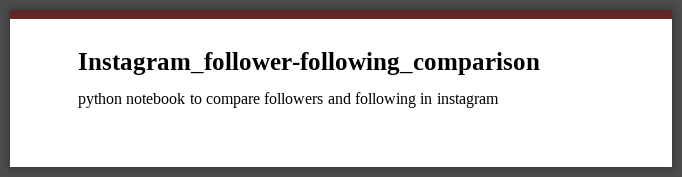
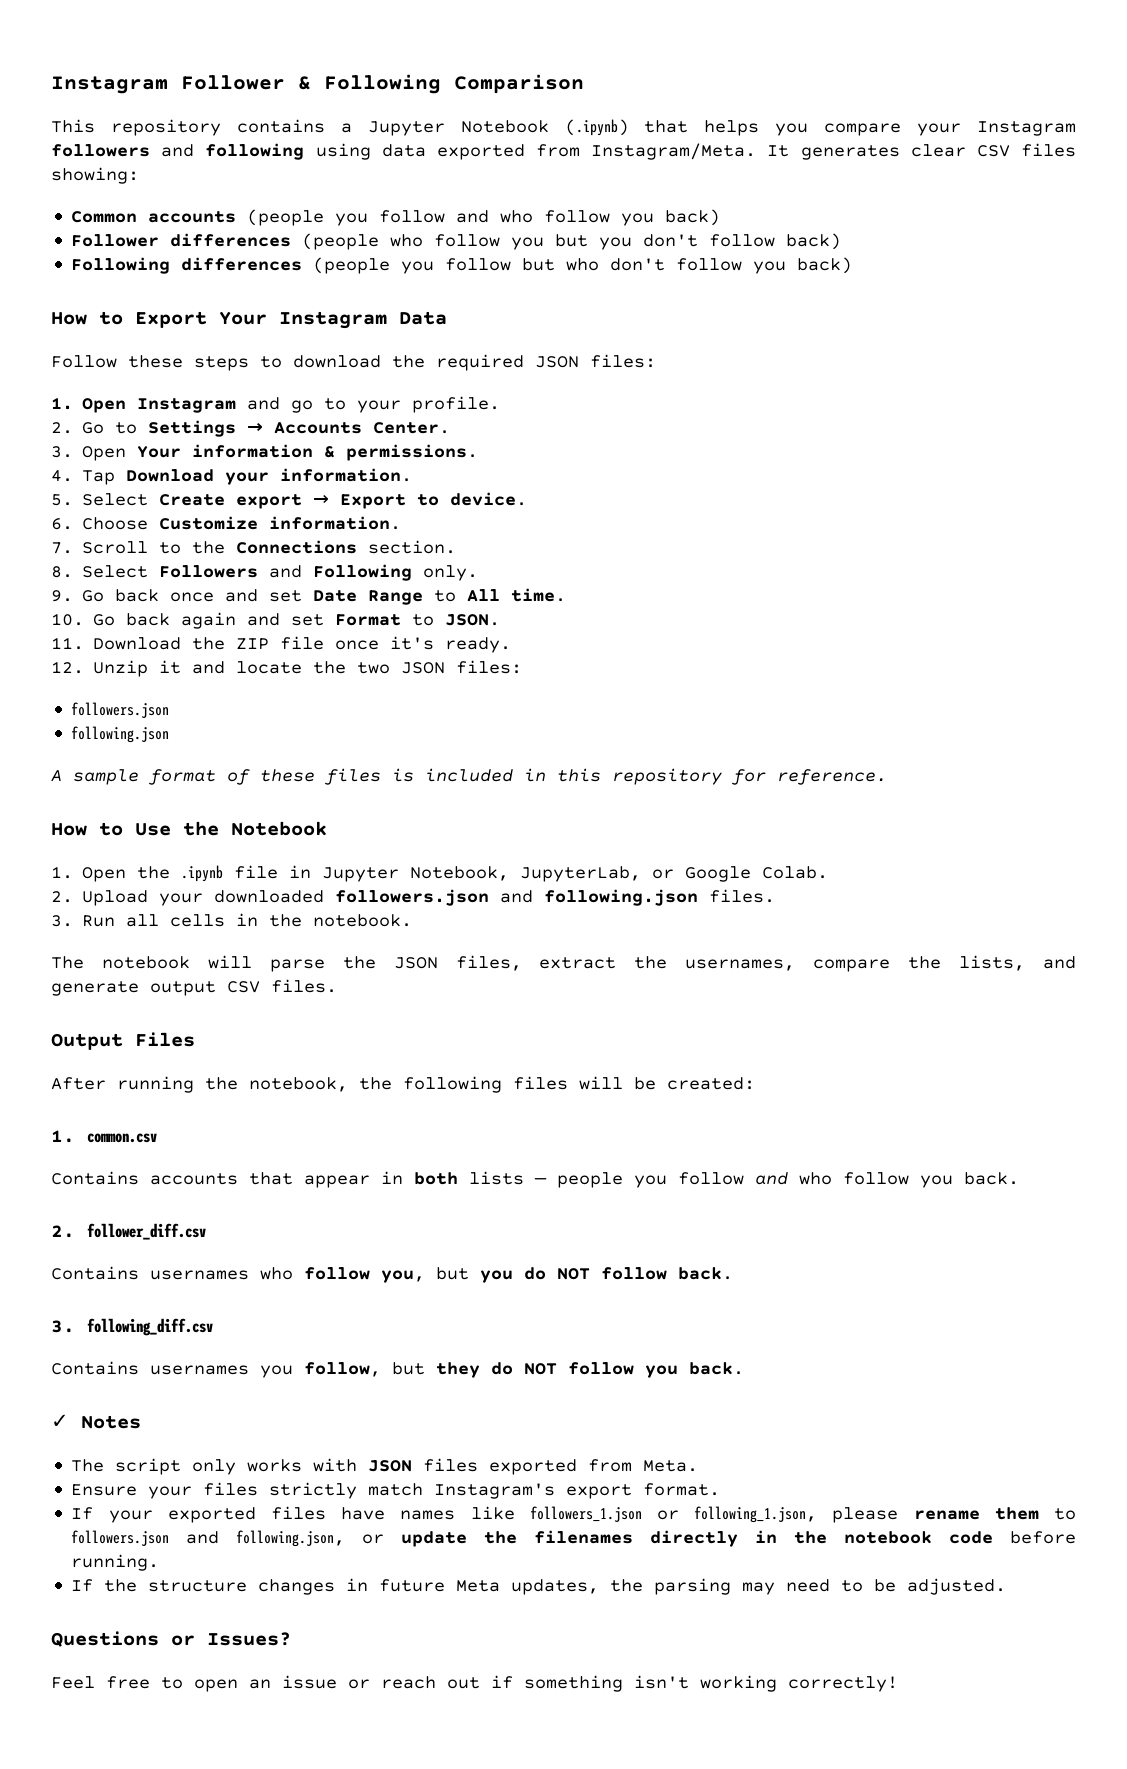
[78,52,540,75] [78,92,499,108] Instagram_follower-following_comparison // python notebook to compare followers and following in instagram -> [51,74,584,94] [51,119,1076,136] [51,143,1076,160] [51,167,139,184] [71,209,721,226] [71,233,842,250] [71,257,853,274] [51,311,447,329] [51,354,656,371] [51,396,501,413] [51,420,451,437] [51,444,479,461] [51,468,413,485] [51,492,528,509] [51,516,402,530] [51,540,457,554] [51,564,479,581] [51,588,567,605] [51,612,501,629] [51,636,512,653] [51,660,523,677] [71,702,170,718] [71,726,170,743] [51,768,887,785] [51,821,327,836] [51,865,829,882] [51,889,776,906] [51,913,413,927] [51,955,1076,972] [51,979,337,996] [51,1032,195,1050] [51,1076,755,1093] [51,1130,157,1143] [51,1171,1019,1188] [51,1223,206,1240] [51,1266,733,1283] [51,1318,213,1336] [51,1361,744,1378] [51,1414,141,1429] [71,1458,699,1475] [71,1482,721,1499] [71,1506,1076,1523] [71,1530,1076,1547] [71,1554,160,1571] [71,1578,1007,1595] [51,1631,291,1647] [51,1675,898,1692] Instagram Follower & Following Comparison // This repository contains a Jupyter Notebook (.ipynb) that helps you compare your Instagram followers and following using data exported from Instagram/Meta. It generates clear CSV files showing: // Common accounts (people you follow and who follow you back) // Follower differences (people who follow you but you don't follow back) // Following differences (people you follow but who don't follow you back) // How to Export Your Instagram Data // Follow these steps to download the required JSON files: // 1. Open Instagram and go to your profile. // 2. Go to Settings → Accounts Center. // 3. Open Your information & permissions. // 4. Tap Download your information. // 5. Select Create export → Export to device. // 6. Choose Customize information. // 7. Scroll to the Connections section. // 8. Select Followers and Following only. // 9. Go back once and set Date Range to All time. // 10. Go back again and set Format to JSON. // 11. Download the ZIP file once it's ready. // 12. Unzip it and locate the two JSON files: // followers.json // following.json // A sample format of these files is included in this repository for reference. // How to Use the Notebook // 1. Open the .ipynb file in Jupyter Notebook, JupyterLab, or Google Colab. // 2. Upload your downloaded followers.json and following.json files. // 3. Run all cells in the notebook. // The notebook will parse the JSON files, extract the usernames, compare the lists, and generate output CSV files. // Output Files // After running the notebook, the following files will be created: // 1. common.csv // Contains accounts that appear in both lists — people you follow and who follow you back. // 2. follower_diff.csv // Contains usernames who follow you, but you do NOT follow back. // 3. following_diff.csv // Contains usernames you follow, but they do NOT follow you back. // ✓ Notes // The script only works with JSON files exported from Meta. // Ensure your files strictly match Instagram's export format. // If your exported files have names like followers_1.json or following_1.json, please rename them to followers.json and following.json, or update the filenames directly in the notebook code before running. // If the structure changes in future Meta updates, the parsing may need to be adjusted. // Questions or Issues? // Feel free to open an issue or reach out if something isn't working correctly!

